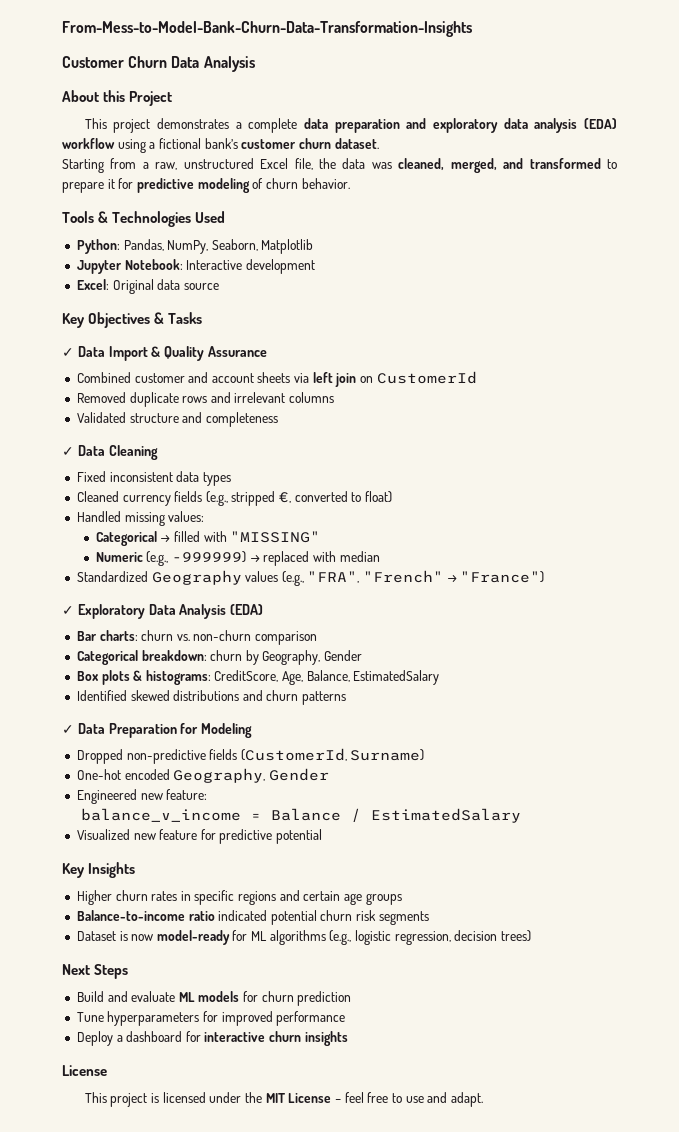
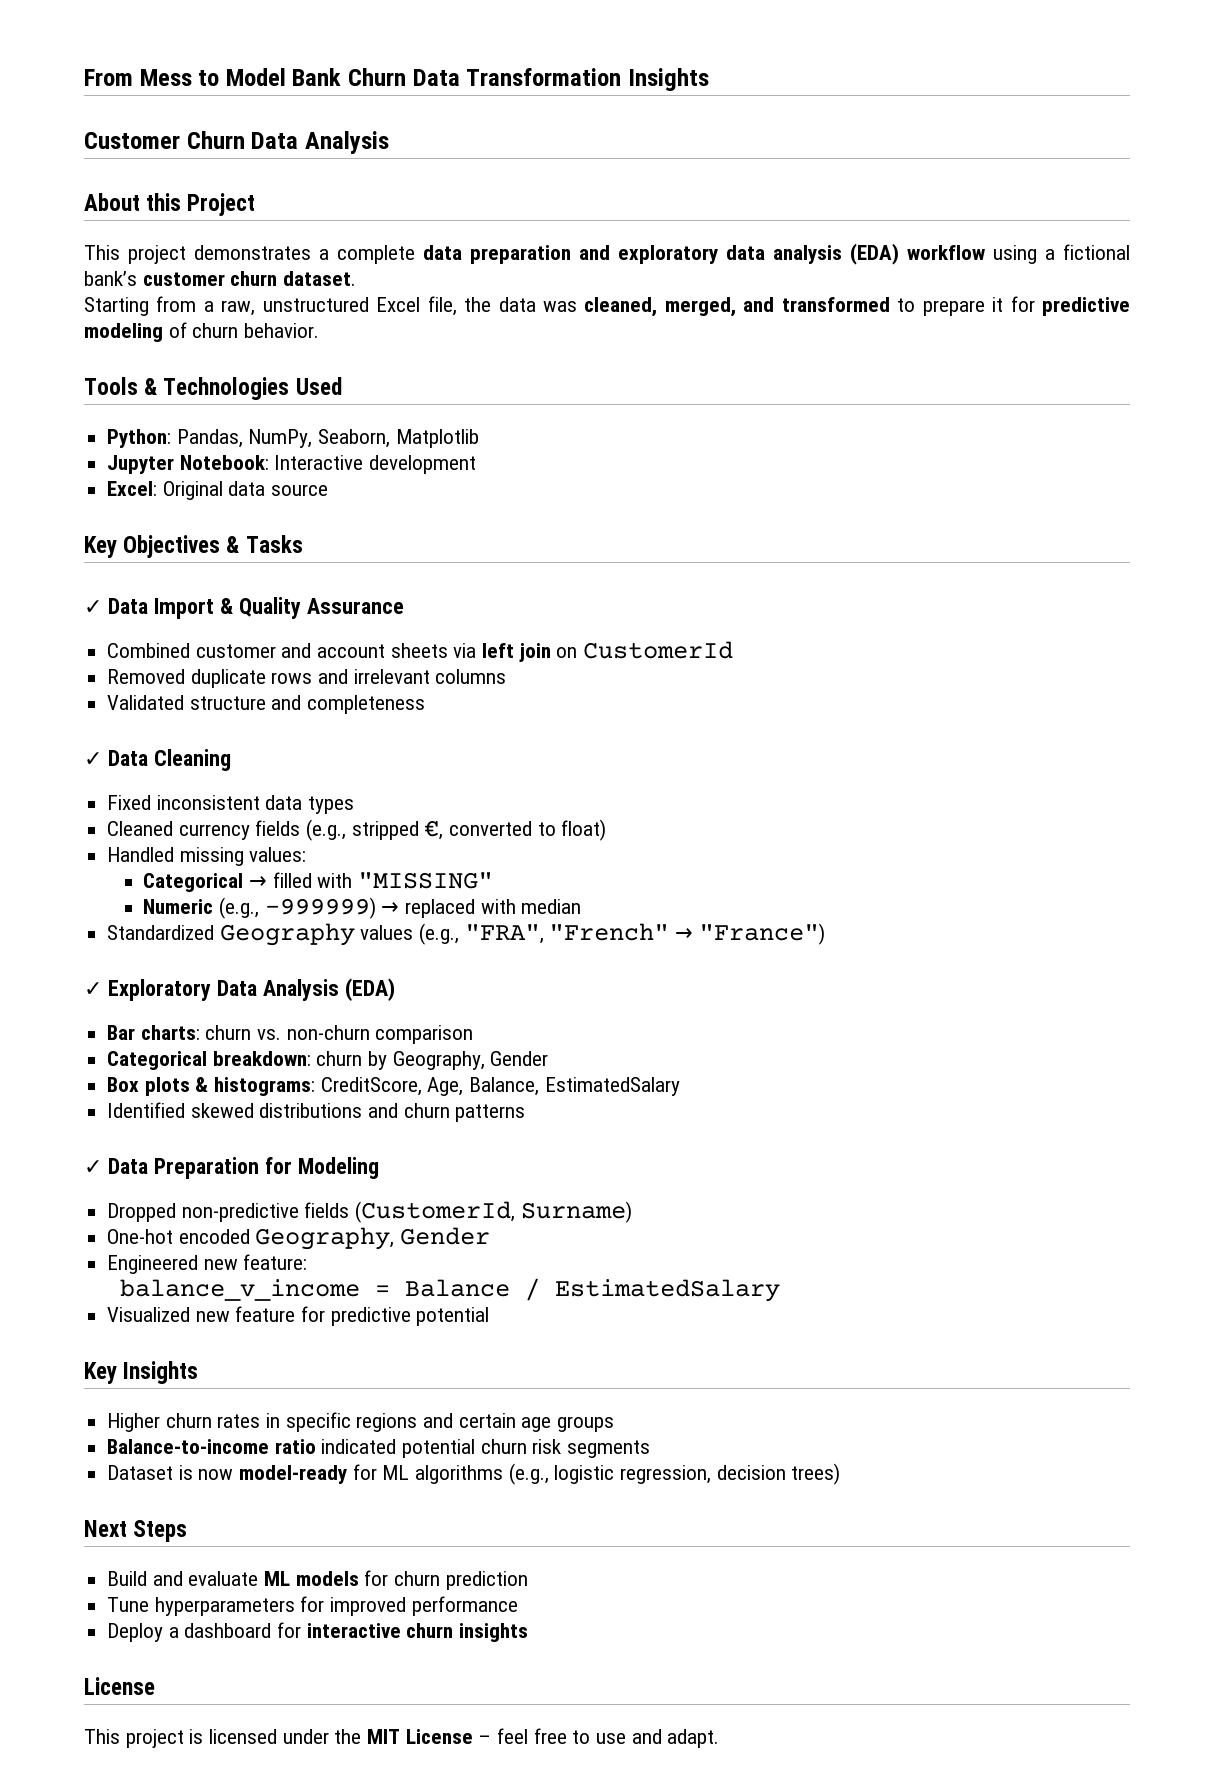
[62,21,472,37] From-Mess-to-Model-Bank-Churn-Data-Transformation-Insights -> [84,68,709,91] From Mess to Model Bank Churn Data Transformation Insights

